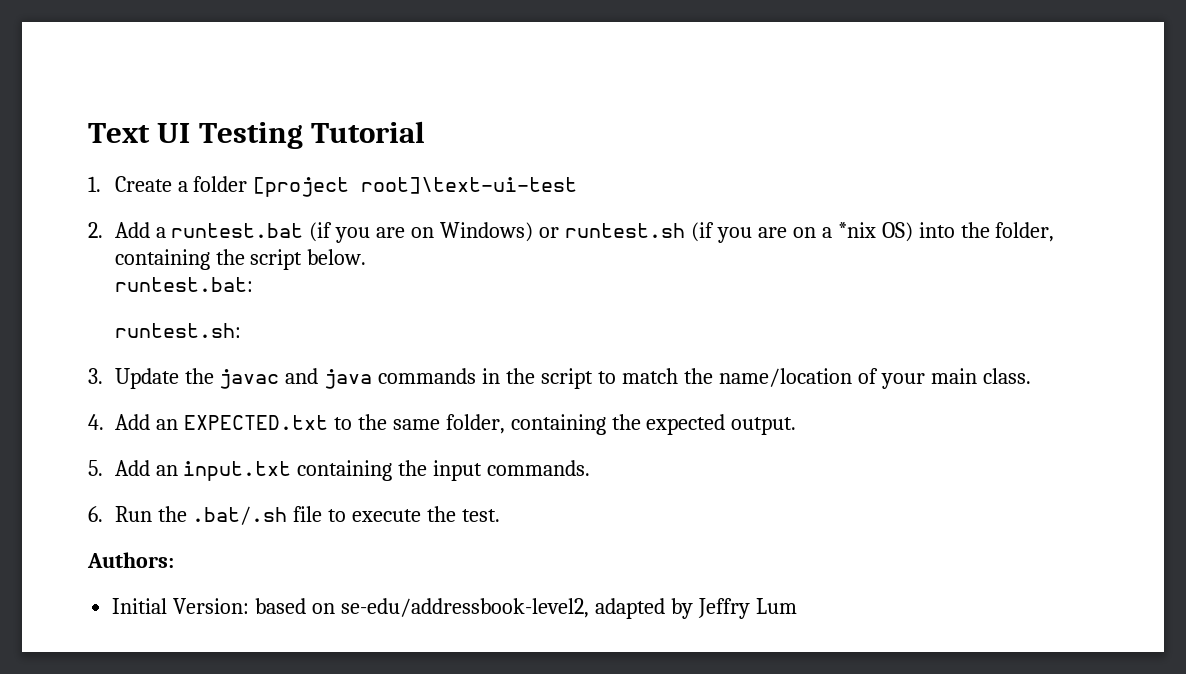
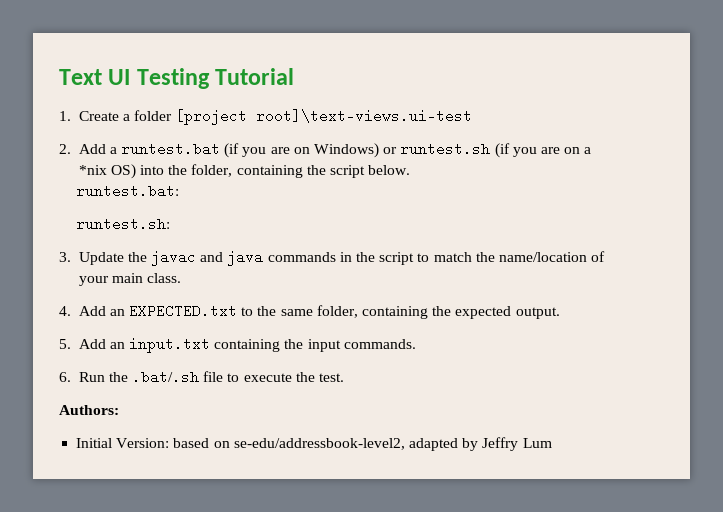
[361,177,578,194] root]\text-ui-test -> [256,109,473,123] root]\text-views.ui-test

